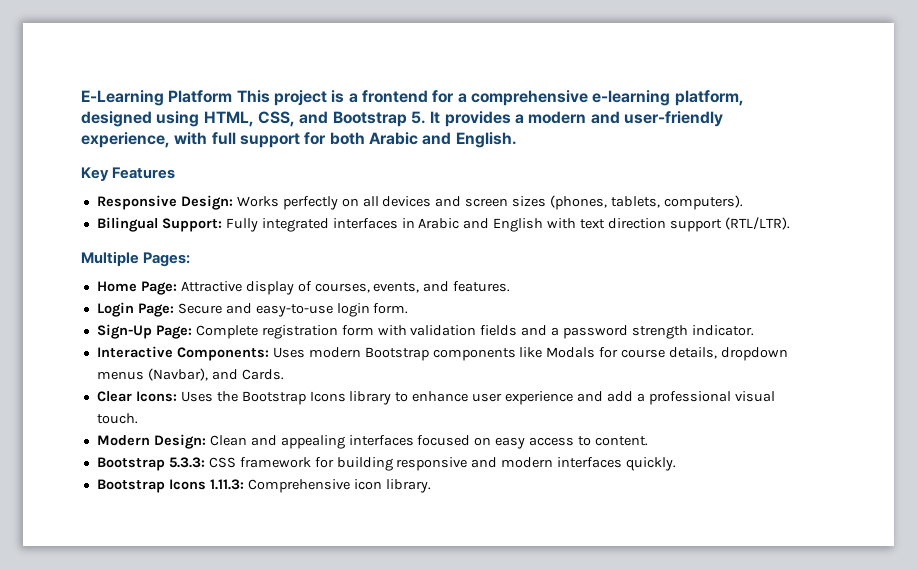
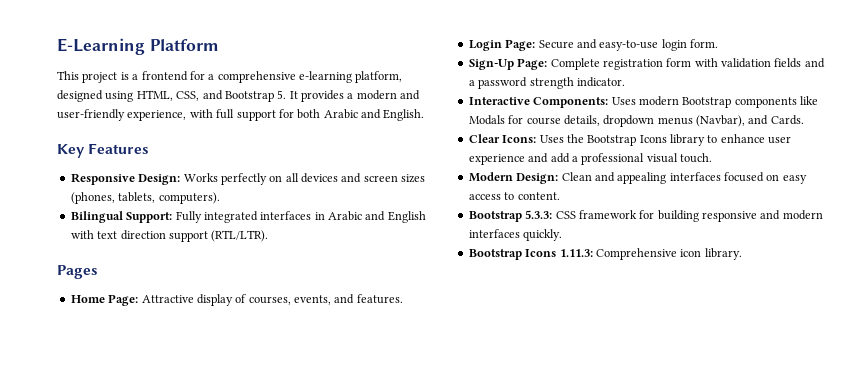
(233, 96) none -> (219, 45) //
[81,251,191,267] Multiple Pages: -> [57,265,98,279] Pages

